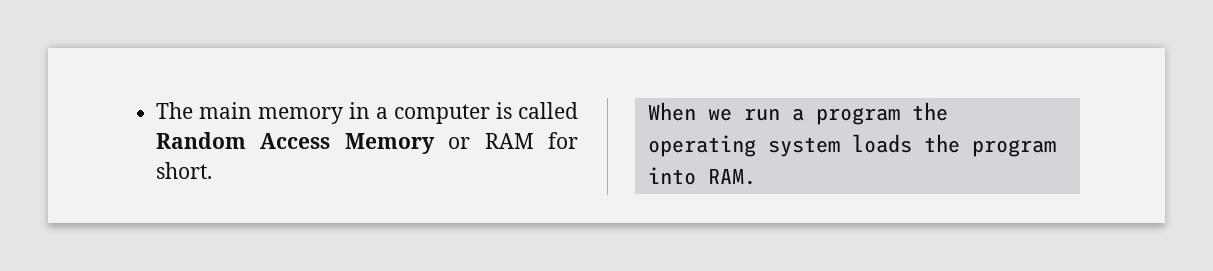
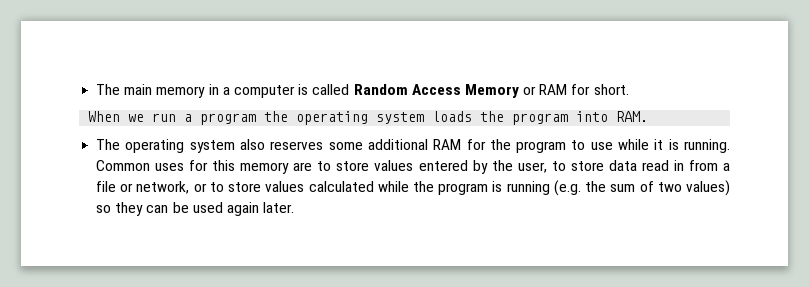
(756, 176) none -> [96,139,730,153] [96,160,730,174] [96,180,730,196] [96,202,295,216] // The operating system also reserves some additional RAM for the program to use while it is running. Common uses for this memory are to store values entered by the user, to store data read in from a file or network, or to store values calculated while the program is running (e.g. the sum of two values) so they can be used again later.

